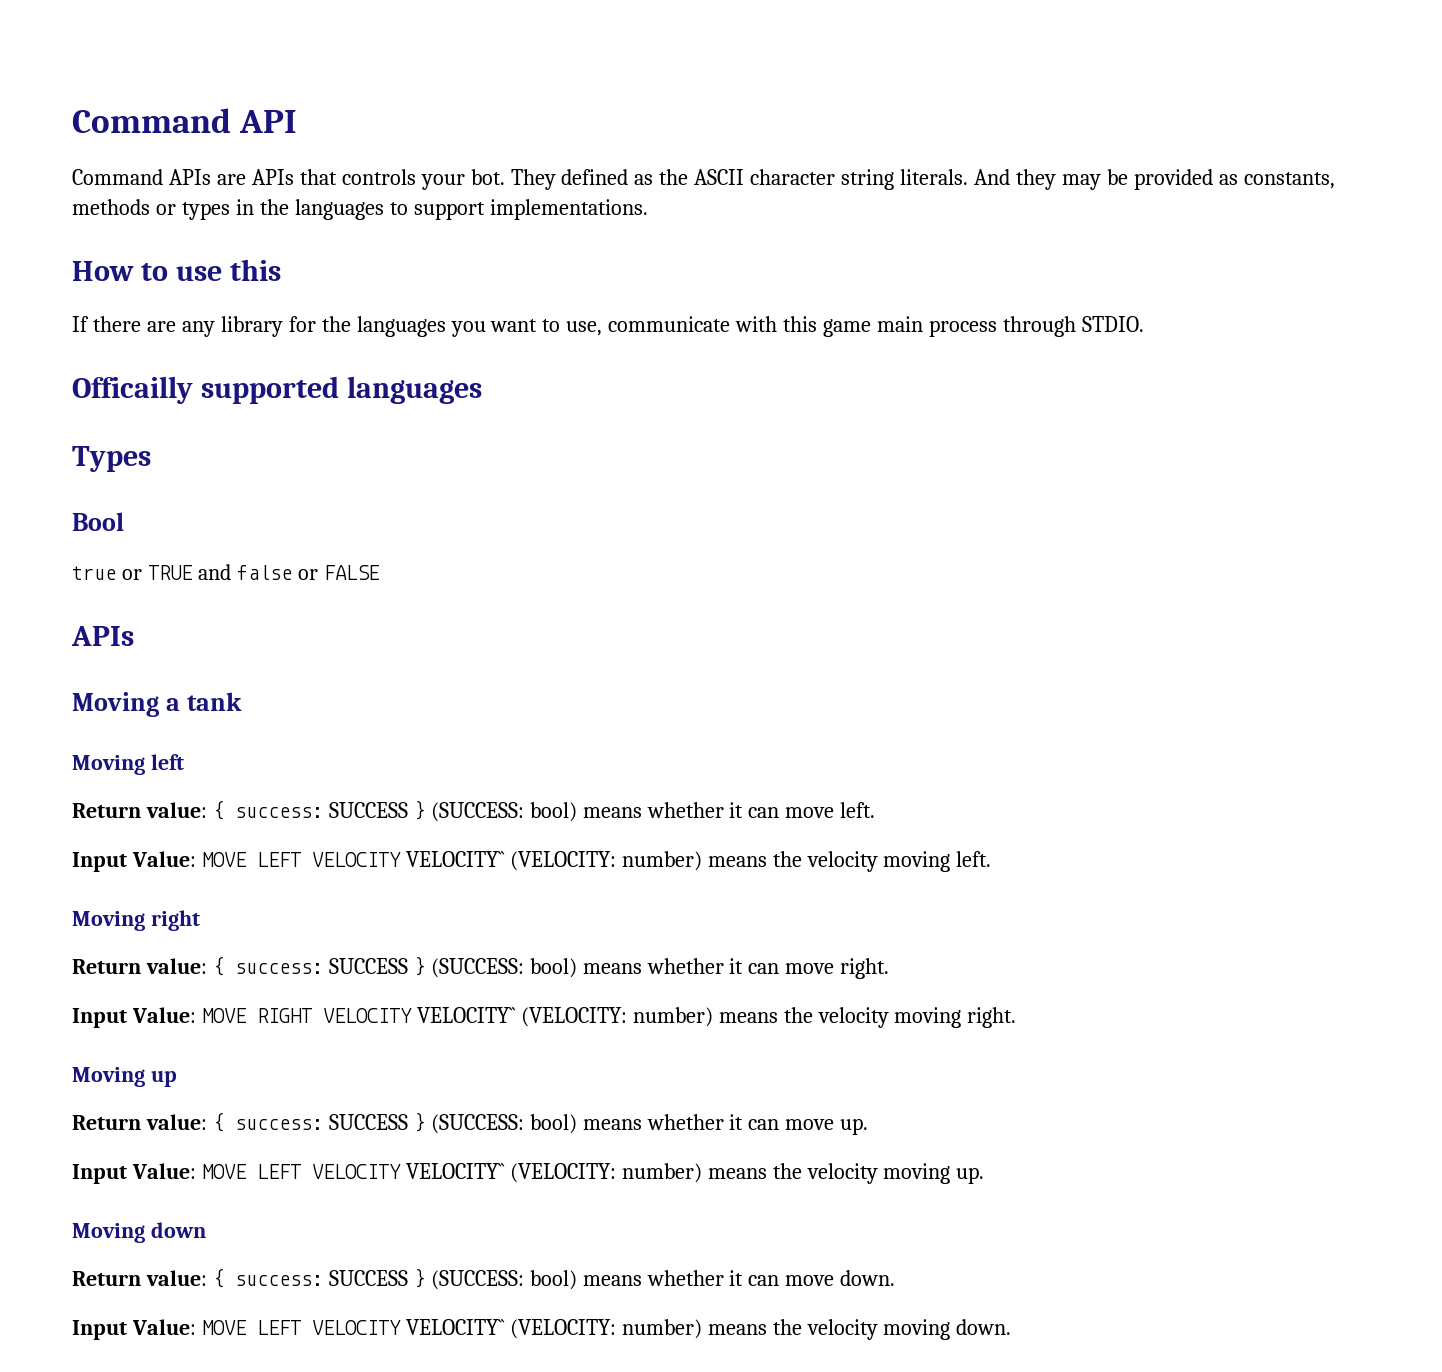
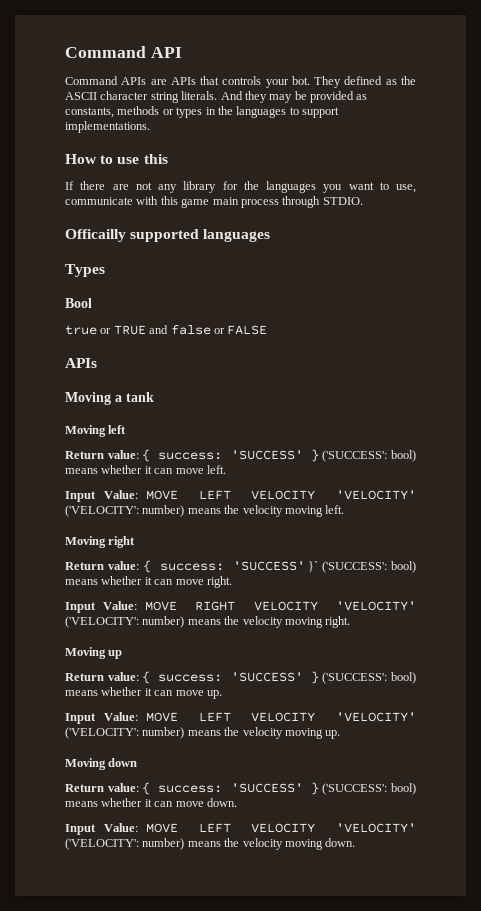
(176, 326) none -> [135,182,152,190] not
[328,800,524,822] SUCCESS } (SUCCESS: -> [230,449,388,462] 'SUCCESS' } ('SUCCESS':
[405,851,616,871] VELOCITY`` (VELOCITY: -> [336,490,416,500] [65,505,139,517] 'VELOCITY' ('VELOCITY':
[328,956,524,978] SUCCESS } (SUCCESS: -> [232,561,388,573] 'SUCCESS' }` ('SUCCESS':
[416,1007,627,1027] VELOCITY`` (VELOCITY: -> [336,601,416,611] [65,616,139,628] 'VELOCITY' ('VELOCITY':
[328,1112,524,1134] SUCCESS } (SUCCESS: -> [230,671,388,684] 'SUCCESS' } ('SUCCESS':
[405,1163,616,1183] VELOCITY`` (VELOCITY: -> [336,712,416,722] [65,727,139,739] 'VELOCITY' ('VELOCITY':
[328,1268,524,1290] SUCCESS } (SUCCESS: -> [230,782,388,795] 'SUCCESS' } ('SUCCESS':
[405,1319,616,1339] VELOCITY`` (VELOCITY: -> [336,823,416,833] [65,838,139,850] 'VELOCITY' ('VELOCITY':

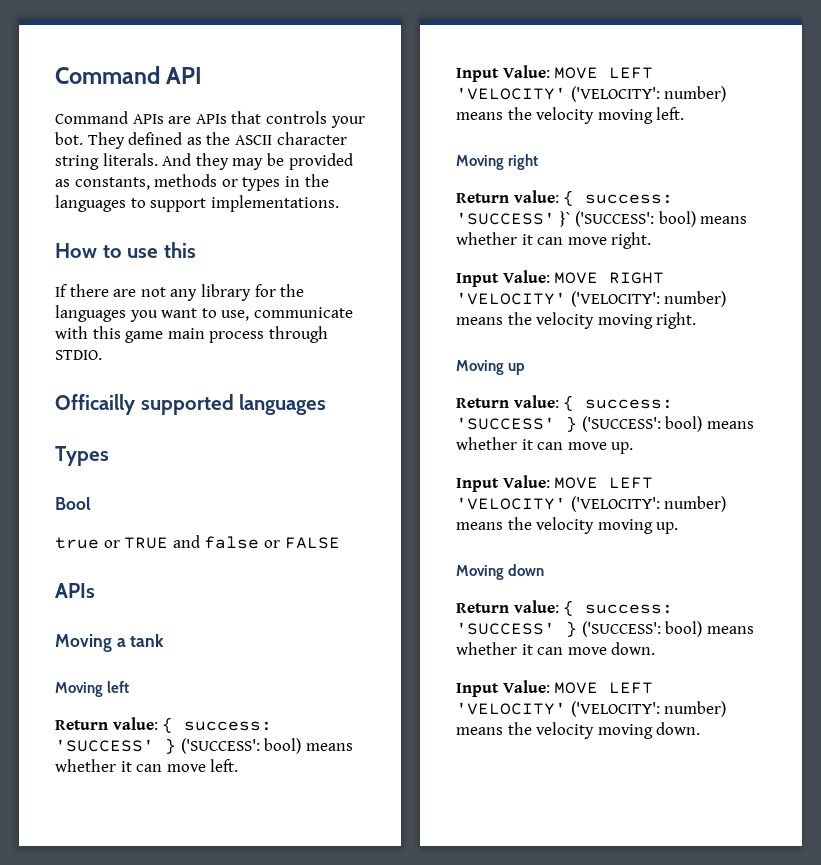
[251,490,316,500] VELOCITY -> (654, 73) none
[253,601,318,611] VELOCITY -> (665, 278) none
[251,712,316,722] VELOCITY -> (654, 483) none
[251,823,316,833] VELOCITY -> (654, 688) none

